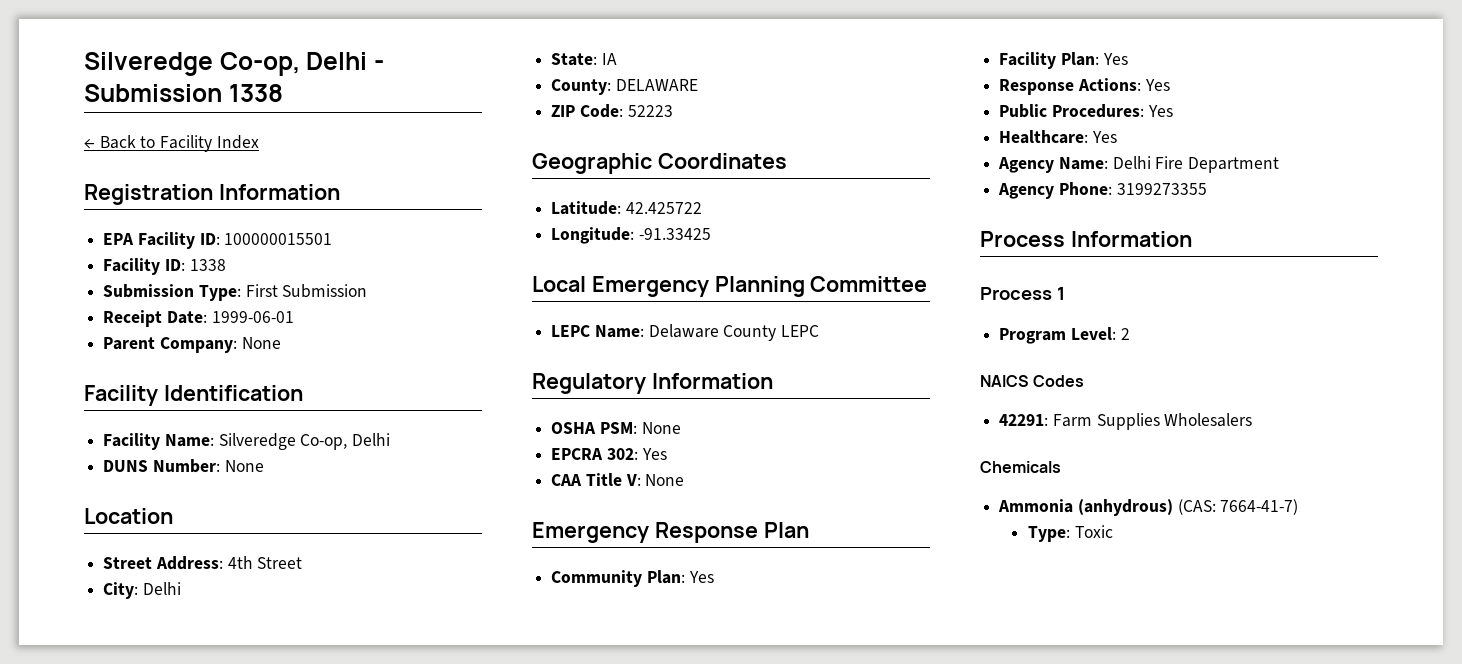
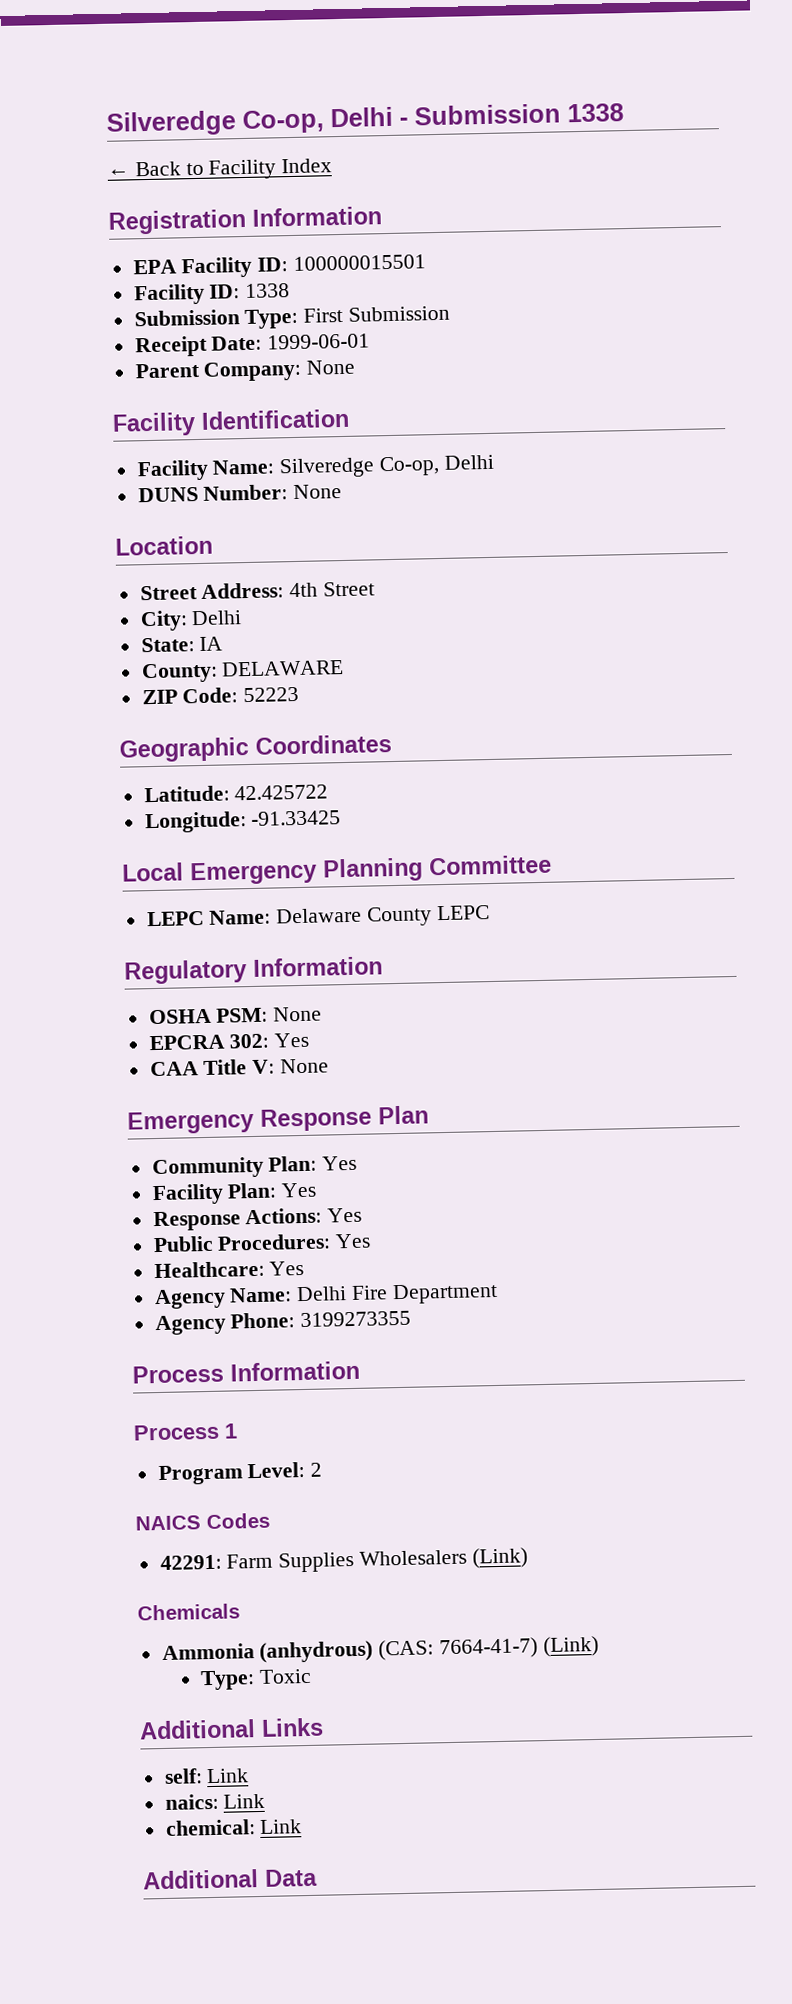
(1253, 420) none -> [471,1547,528,1569] (Link)
(1299, 507) none -> [542,1635,599,1658] (Link)
(1113, 531) none -> [139,1717,324,1740] [163,1768,250,1784] [164,1793,266,1810] [164,1819,303,1836] [143,1868,318,1890] // Additional Links // self: Link // naics: Link // chemical: Link // Additional Data

